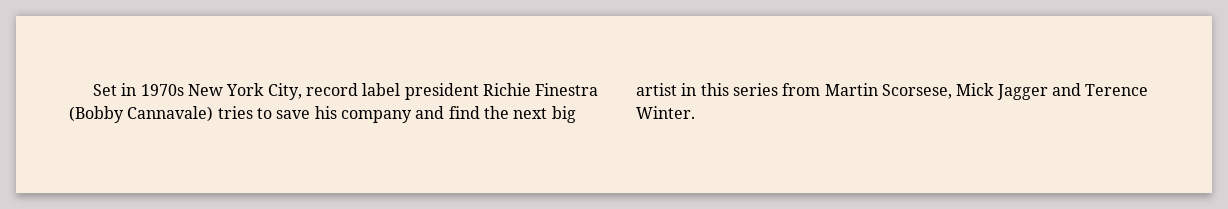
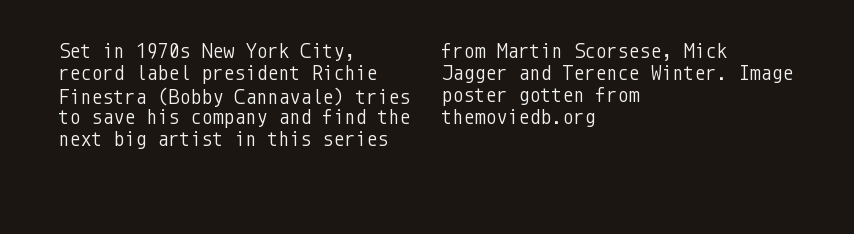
(695, 112) none -> [738,65,793,83] [441,87,640,106] [441,109,595,127] Image poster gotten from themoviedb.org

